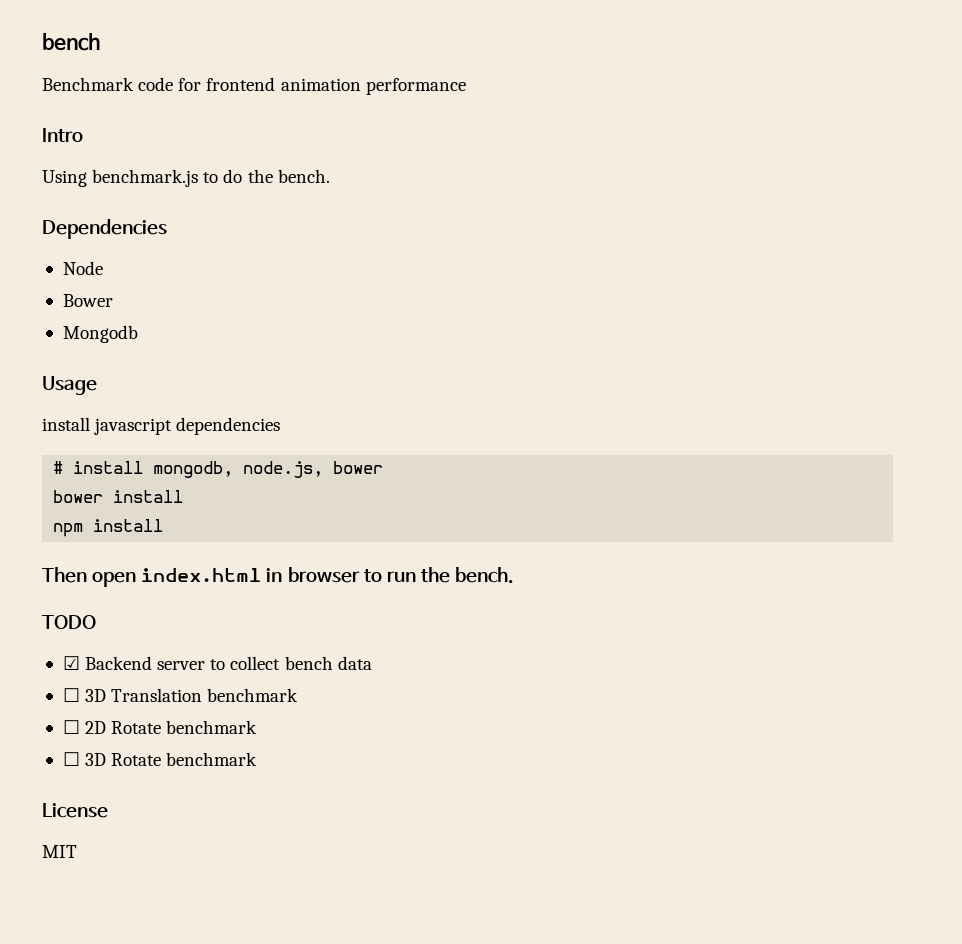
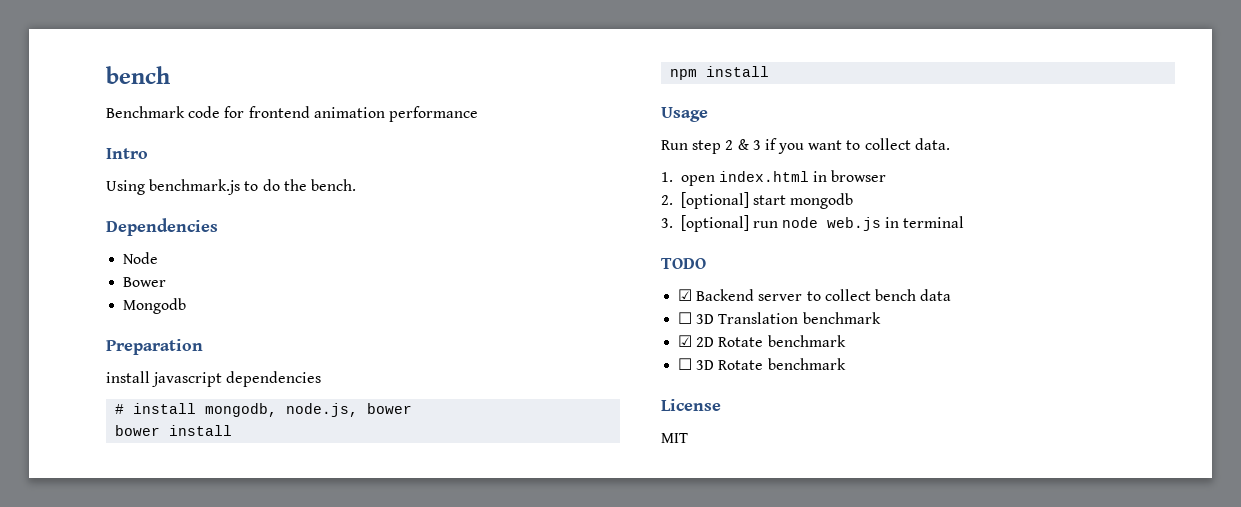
[42,376,97,395] Usage -> [106,339,203,355] Preparation
[42,567,515,587] Then open index.html in browser to run the bench. -> [661,107,708,122] [661,138,950,154] [661,170,887,186] [661,192,854,209] [661,215,965,232] Usage // Run step 2 & 3 if you want to collect data. // 1. open index.html in browser // 2. [optional] start mongodb // 3. [optional] run node web.js in terminal
[62,720,80,734] ☐ -> [678,335,693,347] ☑

